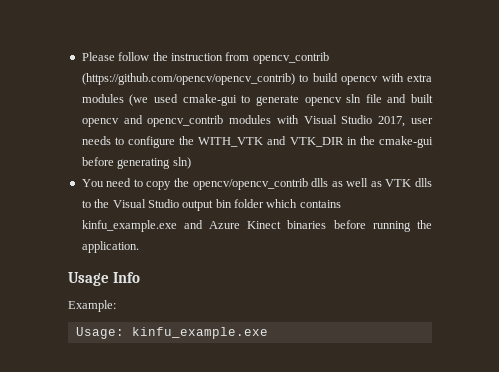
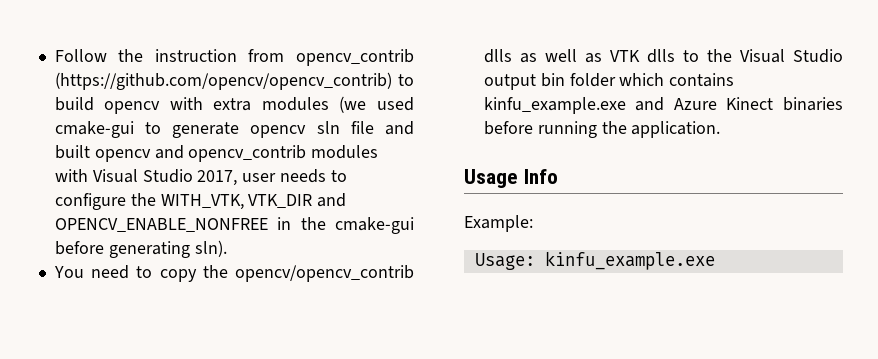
[81,52,150,61] Please follow -> [54,49,107,62] Follow
[198,136,344,147] WITH_VTK and VTK_DIR -> [160,193,347,210] [54,218,268,232] WITH_VTK, VTK_DIR and OPENCV_ENABLE_NONFREE
[172,157,191,169] sln) -> [194,240,227,257] sln).

